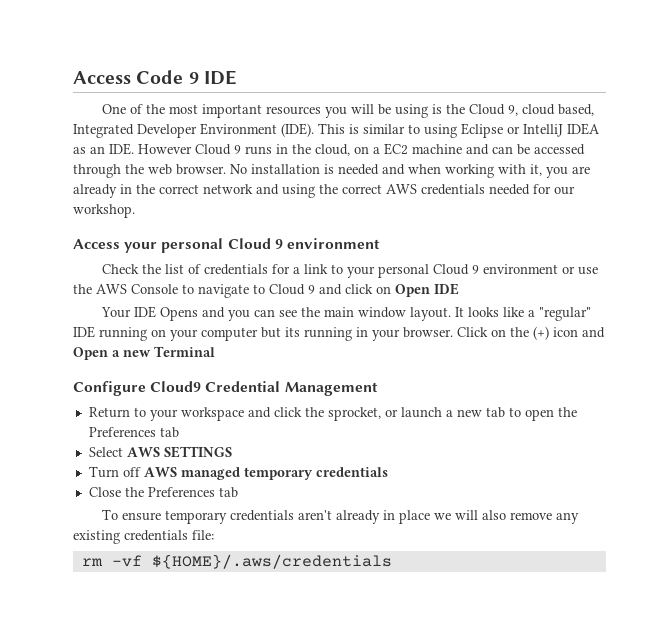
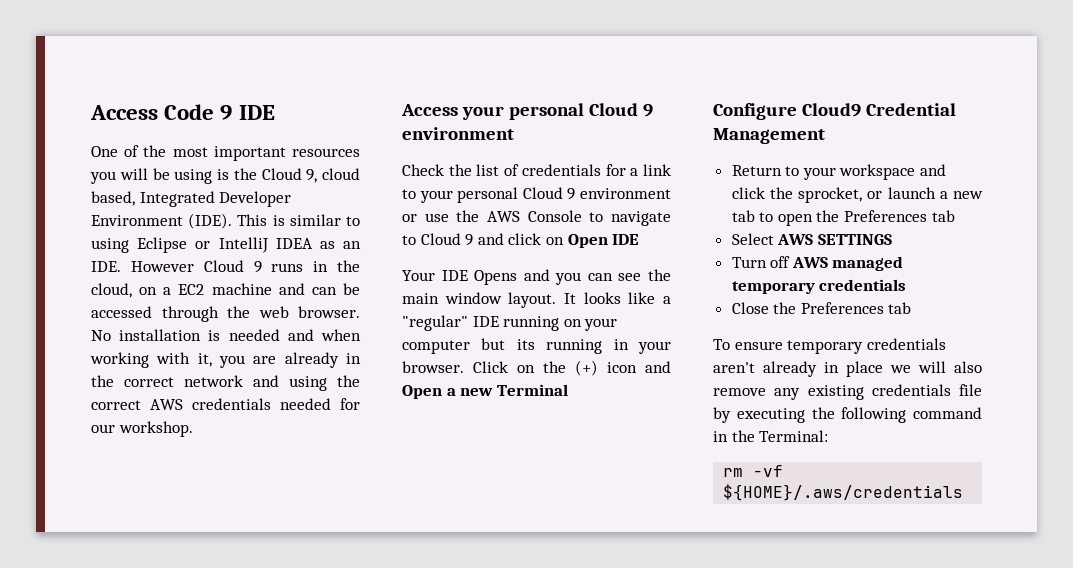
[192,530,214,540] file: -> [959,384,982,396] [713,407,982,423] [713,430,829,442] file by executing the following command in the Terminal:

